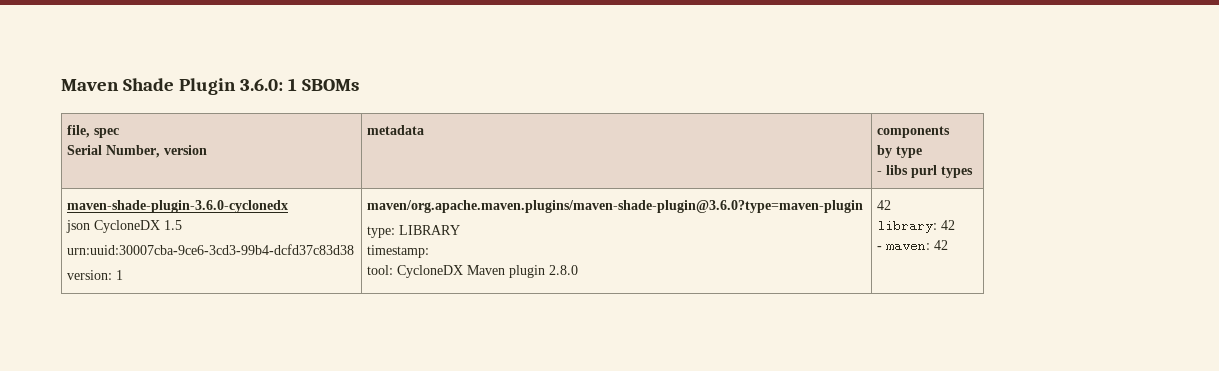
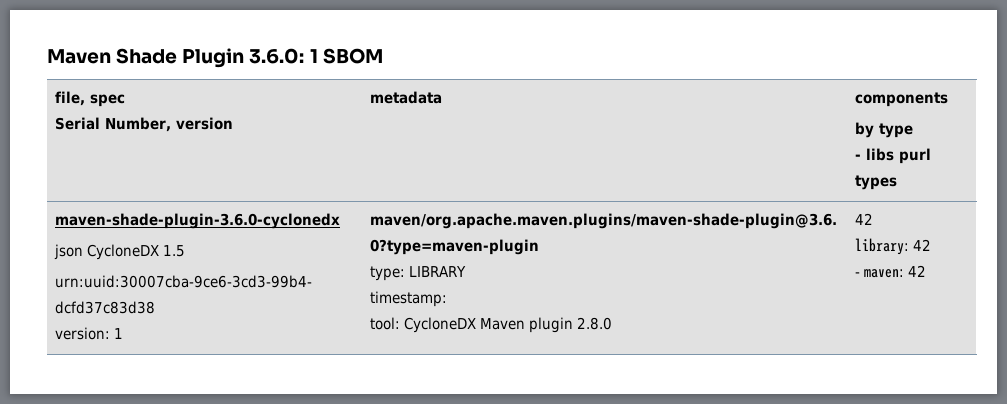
[301,79,359,91] SBOMs -> [322,48,383,64] SBOM

